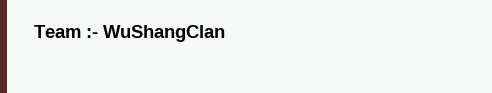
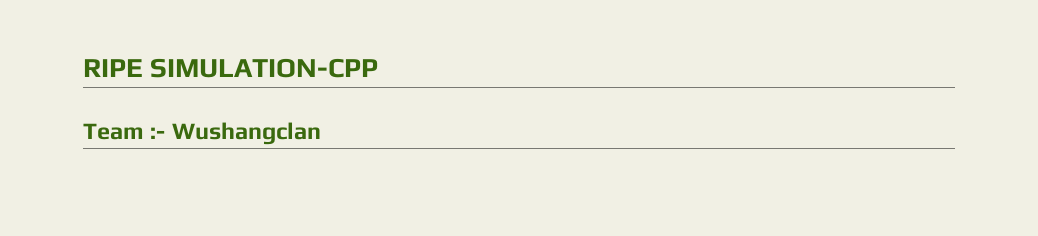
(34, 31) none -> [83,58,379,78] RIPE SIMULATION-CPP //
[103,25,225,42] WuShangClan -> [171,122,321,145] Wushangclan

